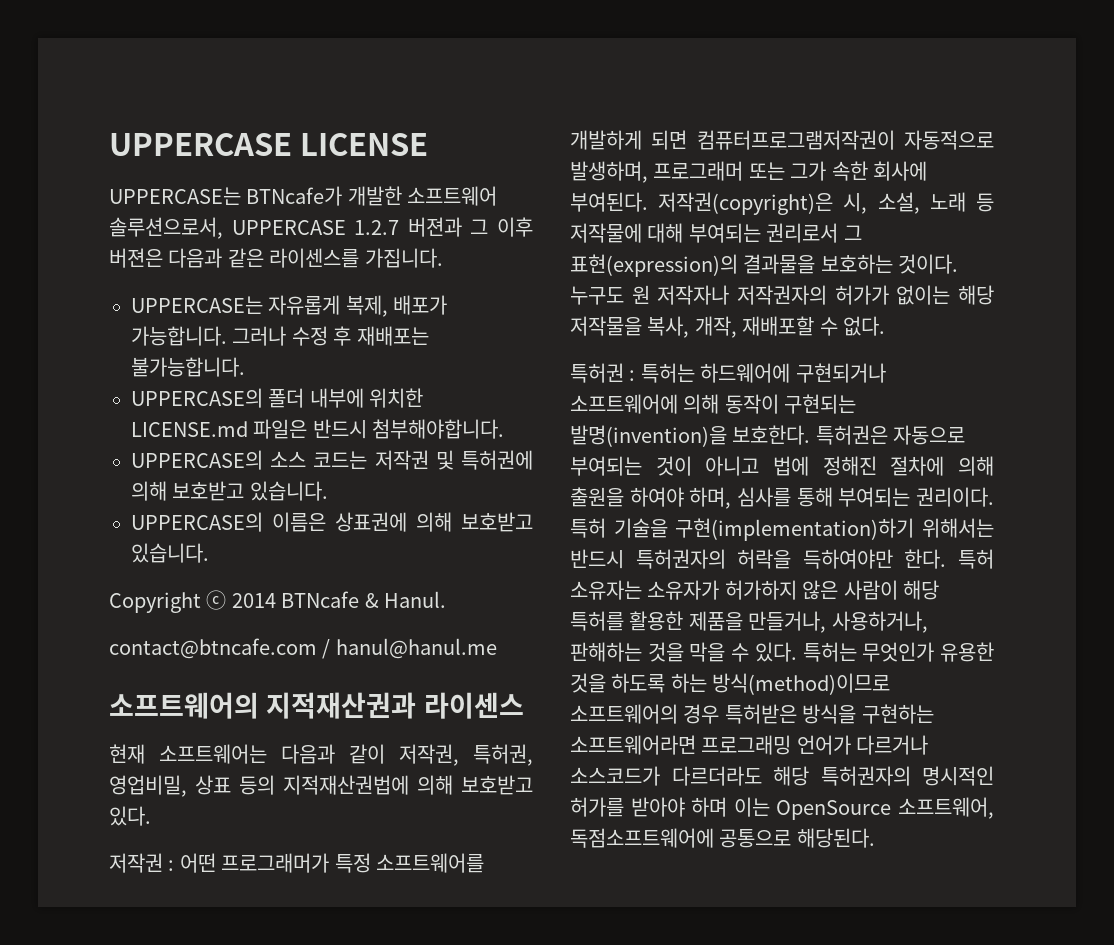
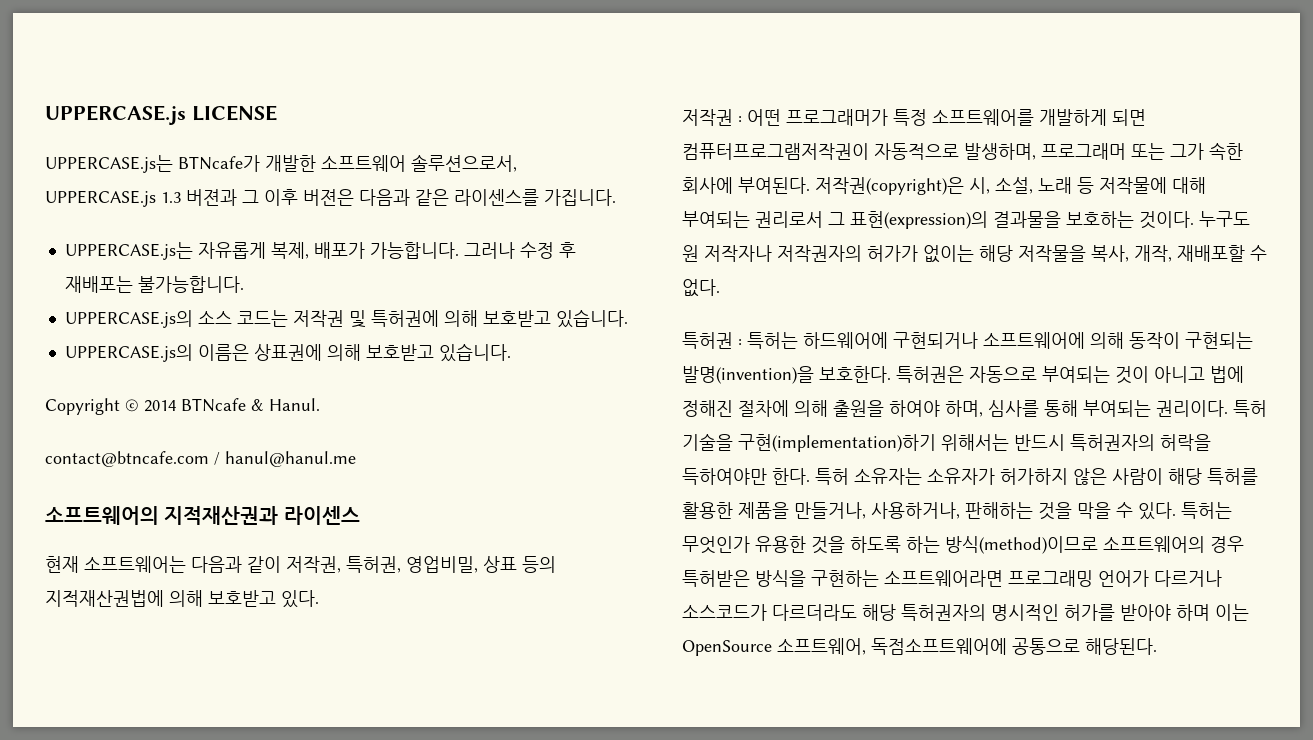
[109,133,292,156] UPPERCASE -> [45,105,186,125] UPPERCASE.js
[109,187,241,205] UPPERCASE는 -> [45,155,173,173] UPPERCASE.js는
[231,220,400,235] UPPERCASE 1.2.7 -> [45,190,181,207] UPPERCASE.js 1.3
[131,296,263,314] UPPERCASE는 -> [64,242,193,260] UPPERCASE.js는
[131,388,424,408] [131,419,505,439] [131,450,263,470] UPPERCASE의 폴더 내부에 위치한 LICENSE.md 파일은 반드시 첨부해야합니다. // UPPERCASE의 -> [64,310,193,328] UPPERCASE.js의
[131,512,263,532] UPPERCASE의 -> [64,344,193,362] UPPERCASE.js의

